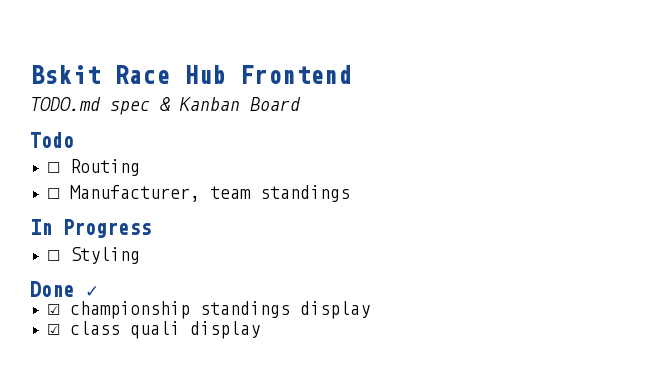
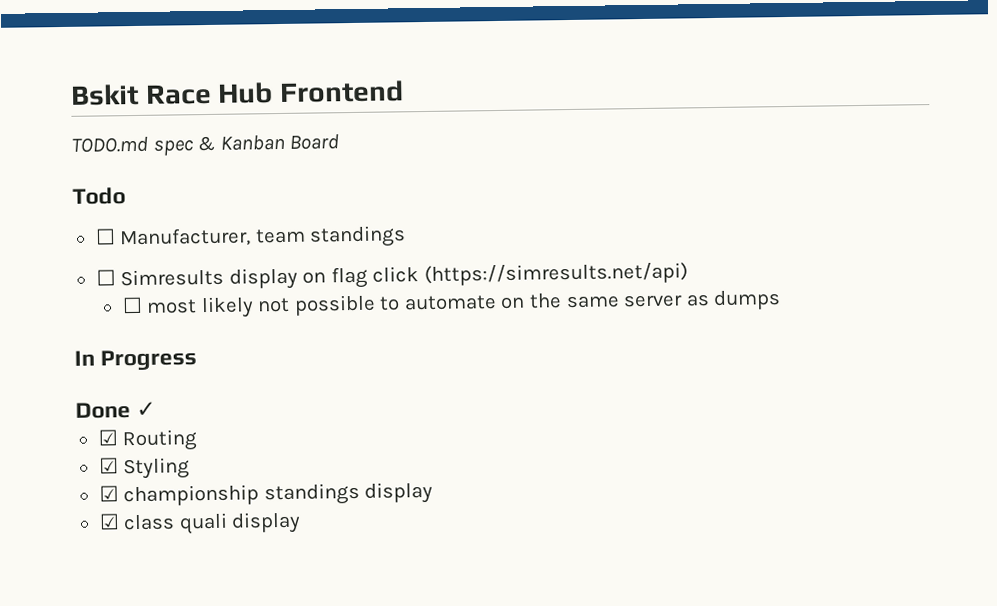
[46,159,140,176] // ☐ Routing -> (126, 196) none
(350, 193) none -> [95,262,688,290] [121,290,782,319] // ☐ Simresults display on flag click (https://simresults.net/api) // ☐ most likely not possible to automate on the same server as dumps
[46,247,140,264] // ☐ Styling -> (198, 360) none
(99, 291) none -> [97,429,199,452] [98,457,191,480] // ☑ Routing // ☑ Styling

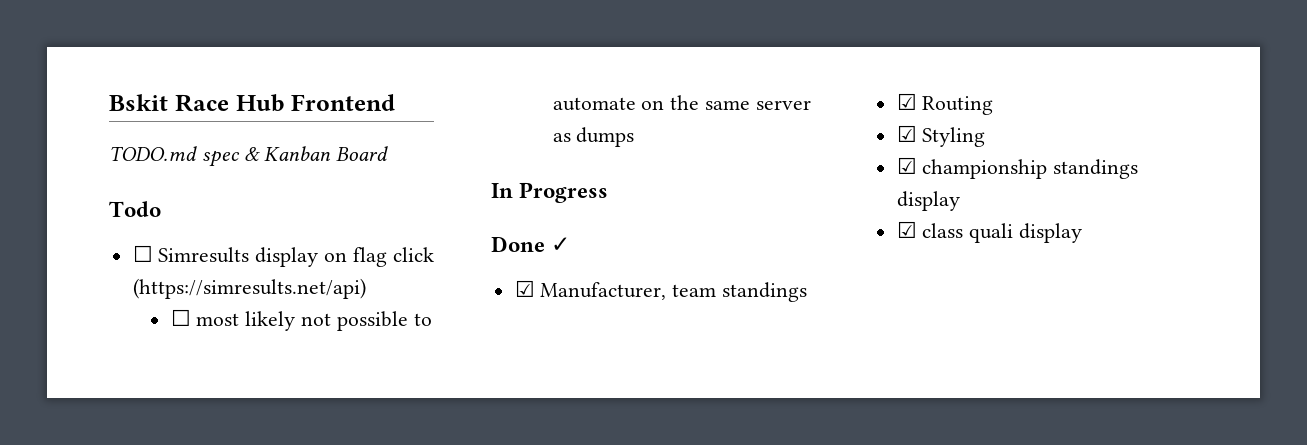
[94,225,407,248] // ☐ Manufacturer, team standings -> (161, 209) none
(157, 409) none -> [514,280,808,302] // ☑ Manufacturer, team standings

